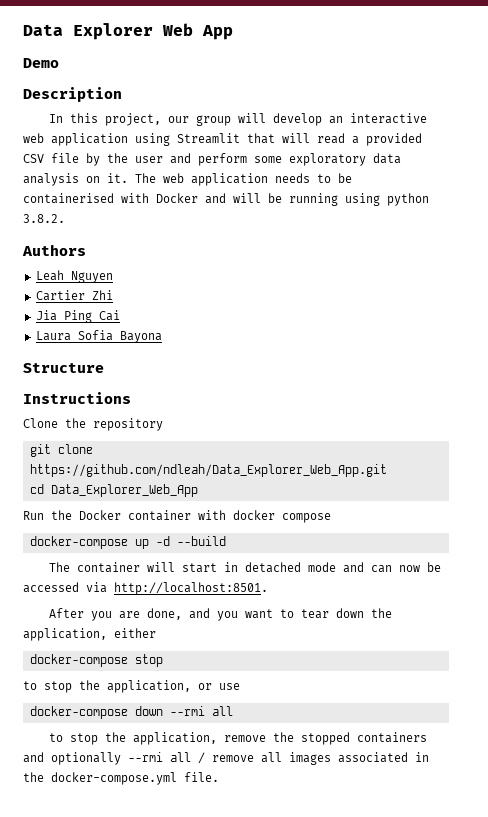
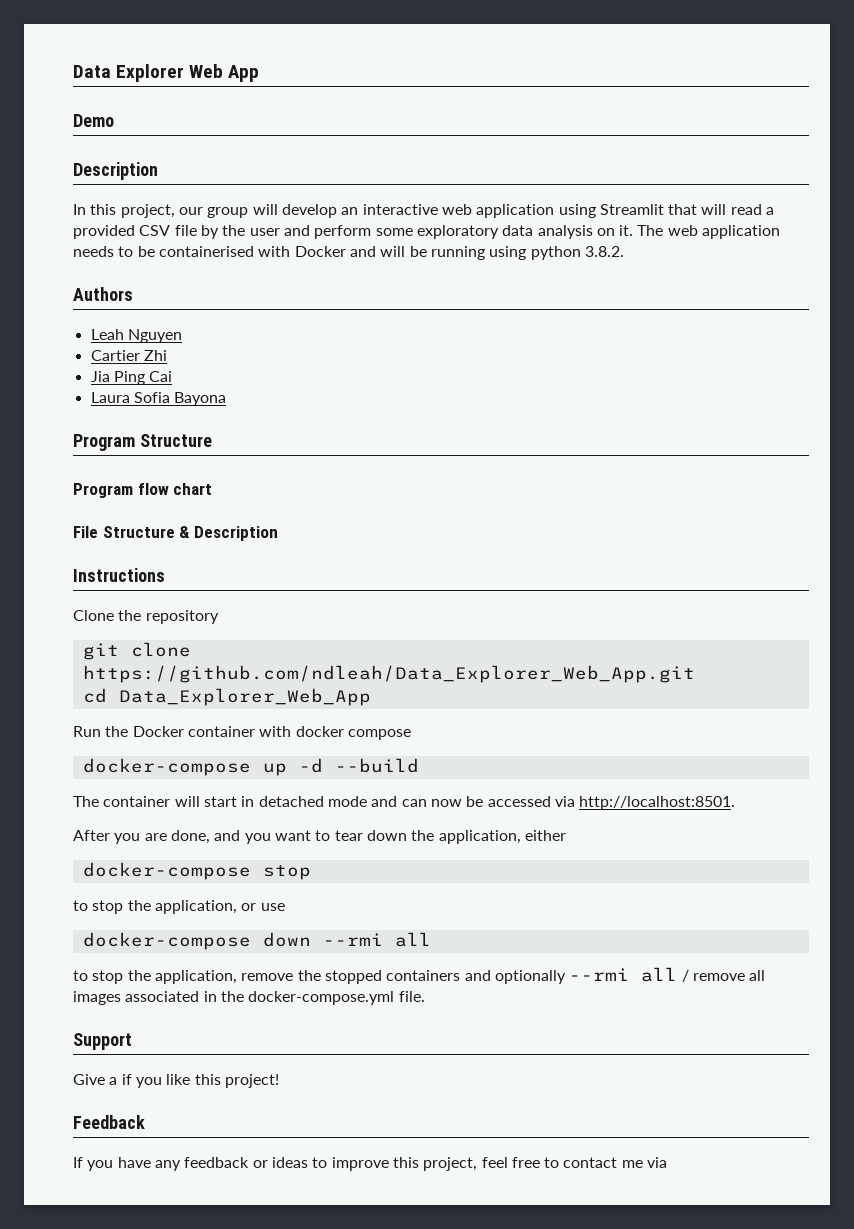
[23,363,104,373] Structure -> [73,434,212,451] [73,483,213,498] [73,526,278,541] Program Structure // Program flow chart // File Structure & Description
(219, 777) none -> [73,1033,132,1050] [73,1074,279,1088] [73,1115,145,1129] [73,1157,668,1171] // Support // Give a if you like this project! // Feedback // If you have any feedback or ideas to improve this project, feel free to contact me via

